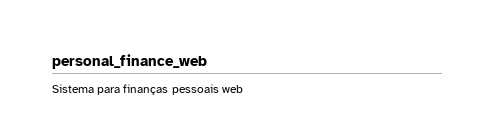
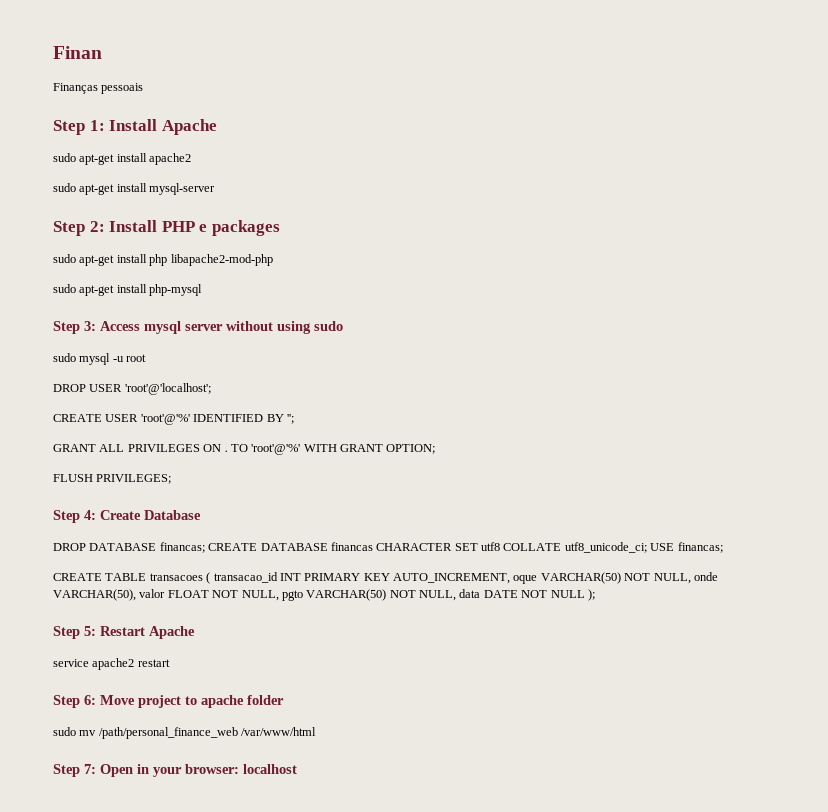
[52,54,207,69] [52,84,243,95] personal_finance_web // Sistema para finanças pessoais web -> [53,46,102,59] [53,83,144,94] [53,119,217,135] [53,153,192,165] [53,183,216,195] [53,220,280,236] [53,254,273,266] [53,284,203,296] [53,321,343,334] [53,353,147,365] [53,383,211,395] [53,414,294,425] [53,444,436,455] [53,474,172,484] [53,510,201,523] [53,542,723,553] [53,572,718,584] [53,589,595,601] [53,626,195,639] [53,658,170,670] [53,695,284,708] [53,727,317,739] [53,764,297,777] Finan // Finanças pessoais // Step 1: Install Apache // sudo apt-get install apache2 // sudo apt-get install mysql-server // Step 2: Install PHP e packages // sudo apt-get install php libapache2-mod-php // sudo apt-get install php-mysql // Step 3: Access mysql server without using sudo // sudo mysql -u root // DROP USER 'root'@'localhost'; // CREATE USER 'root'@'%' IDENTIFIED BY ''; // GRANT ALL PRIVILEGES ON . TO 'root'@'%' WITH GRANT OPTION; // FLUSH PRIVILEGES; // Step 4: Create Database // DROP DATABASE financas; CREATE DATABASE financas CHARACTER SET utf8 COLLATE utf8_unicode_ci; USE financas; // CREATE TABLE transacoes ( transacao_id INT PRIMARY KEY AUTO_INCREMENT, oque VARCHAR(50) NOT NULL, onde VARCHAR(50), valor FLOAT NOT NULL, pgto VARCHAR(50) NOT NULL, data DATE NOT NULL ); // Step 5: Restart Apache // service apache2 restart // Step 6: Move project to apache folder // sudo mv /path/personal_finance_web /var/www/html // Step 7: Open in your browser: localhost

